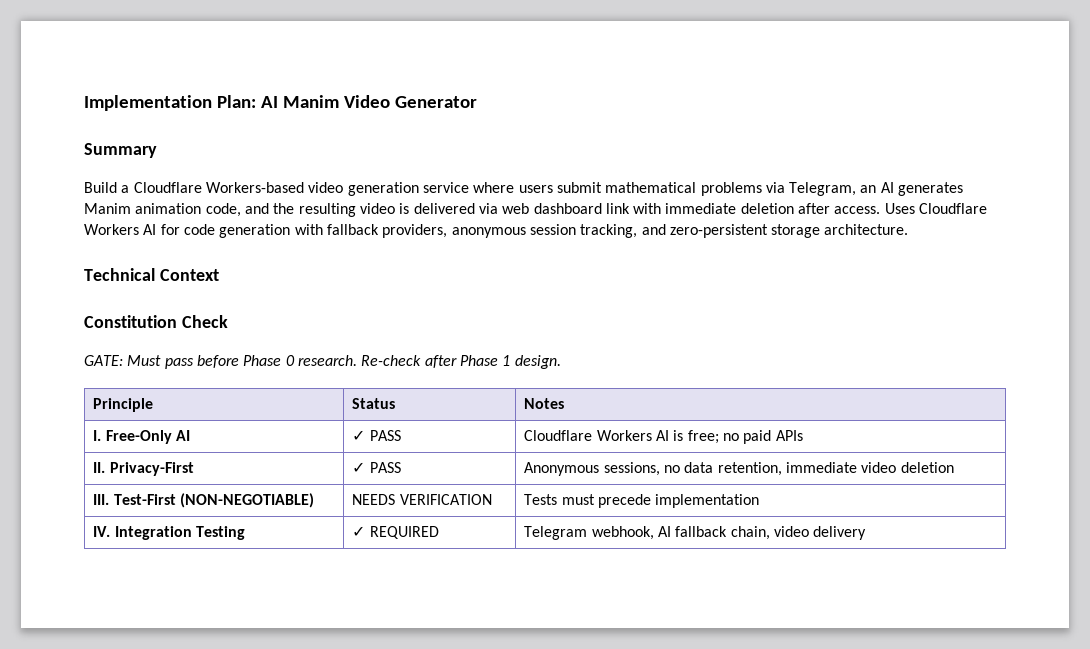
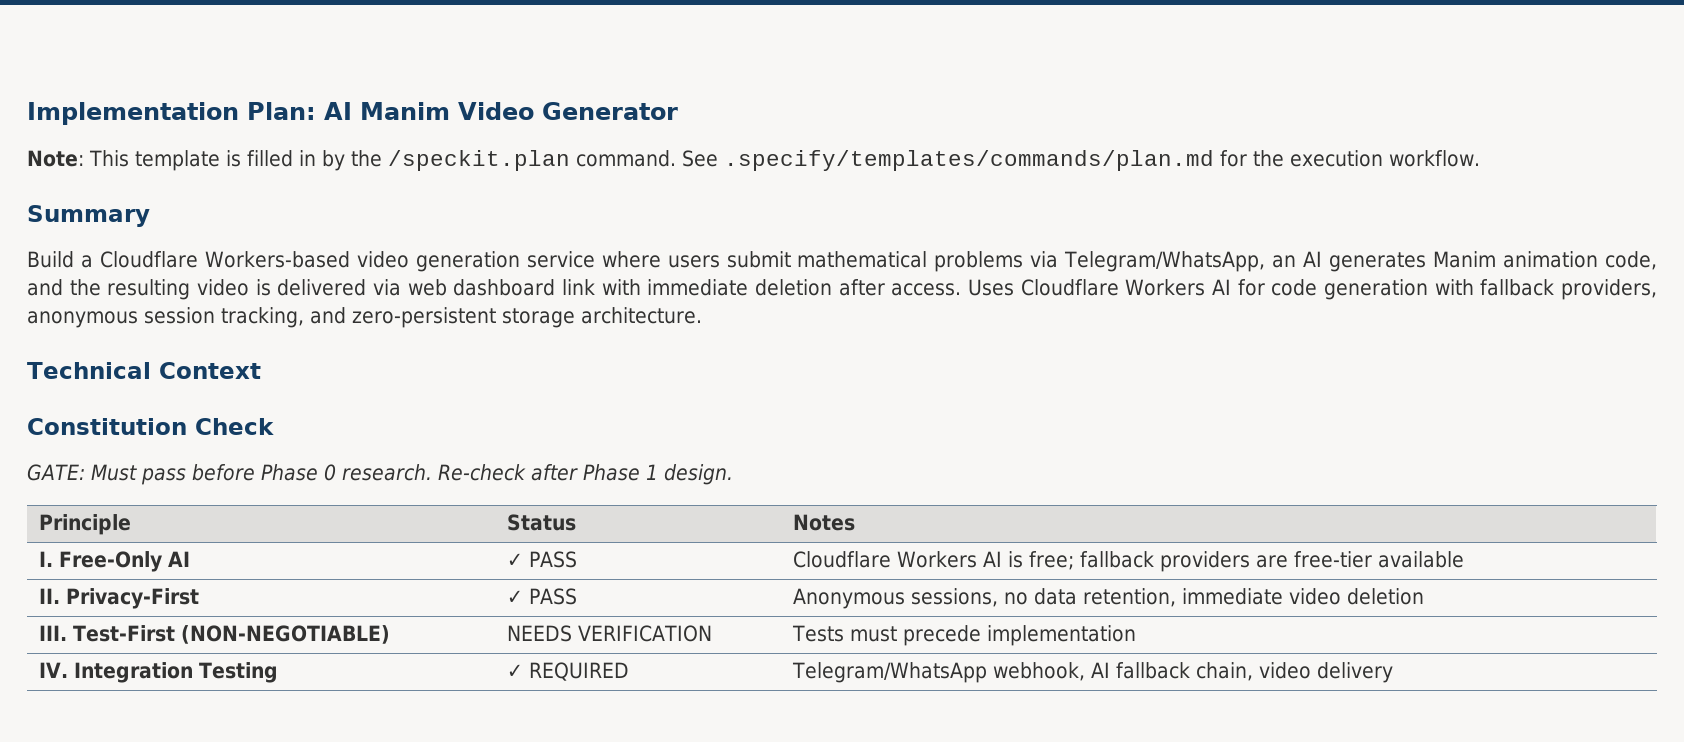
(477, 102) none -> [27,150,1480,171] // Note: This template is filled in by the /speckit.plan command. See .specify/templates/commands/plan.md for the execution workflow.
[789,182,857,196] Telegram, -> [1064,251,1266,272] Telegram/WhatsApp,
[722,430,803,444] no paid APIs -> [1079,551,1464,572] fallback providers are free-tier available
[524,526,588,540] Telegram -> [791,662,987,683] Telegram/WhatsApp

